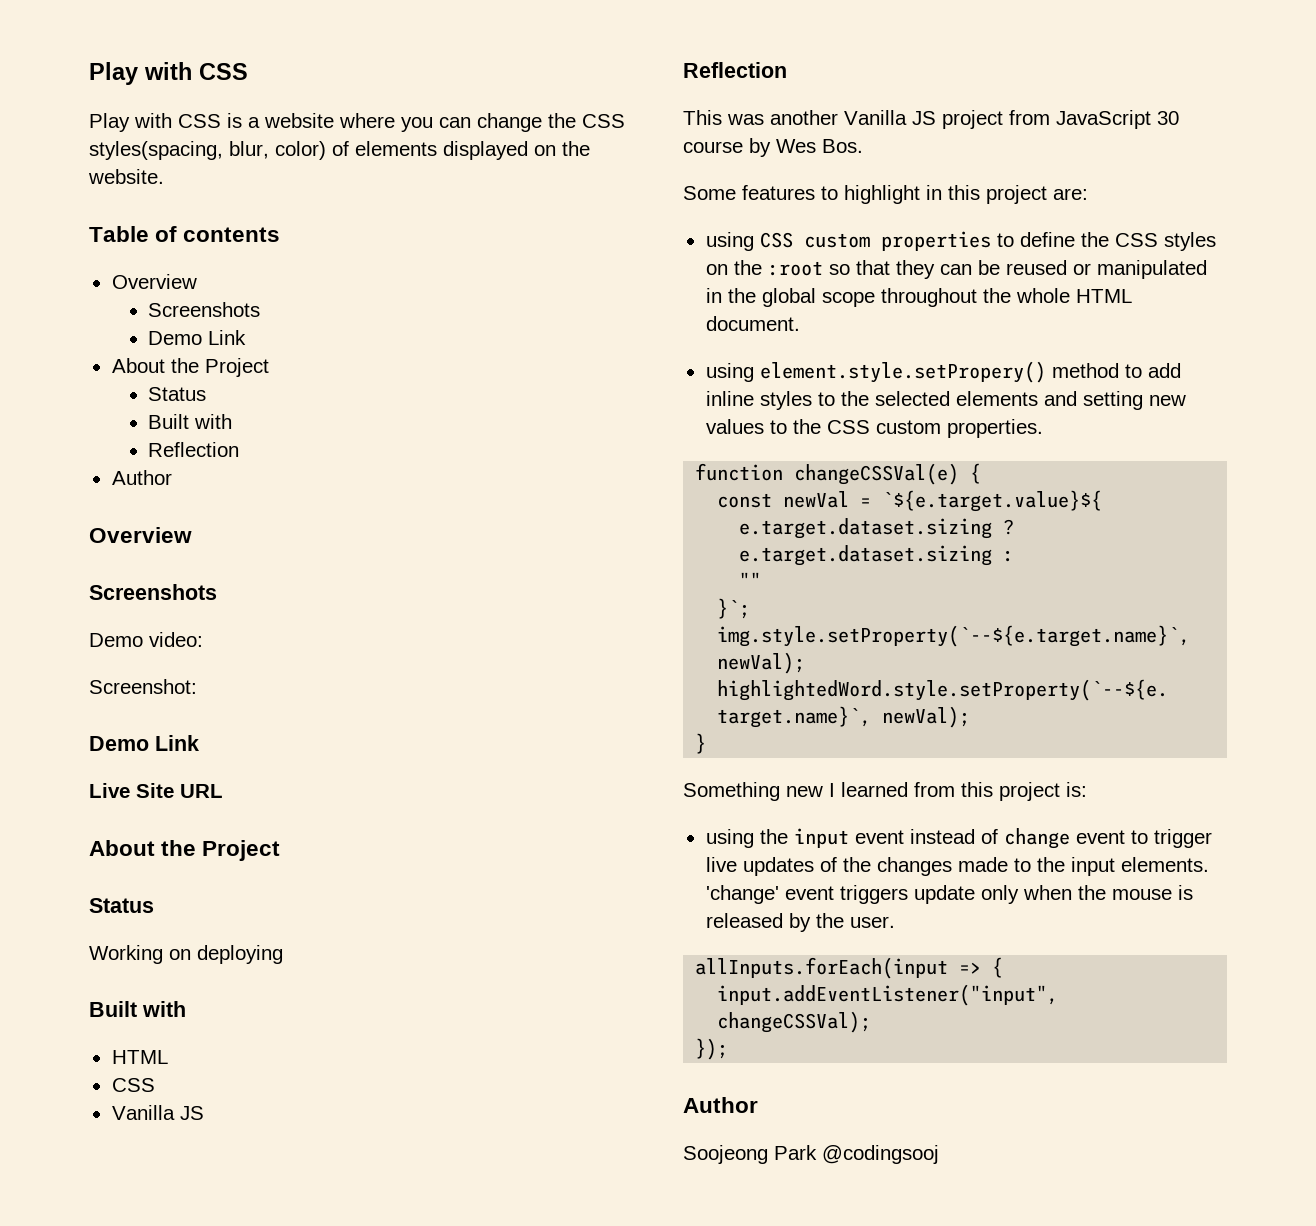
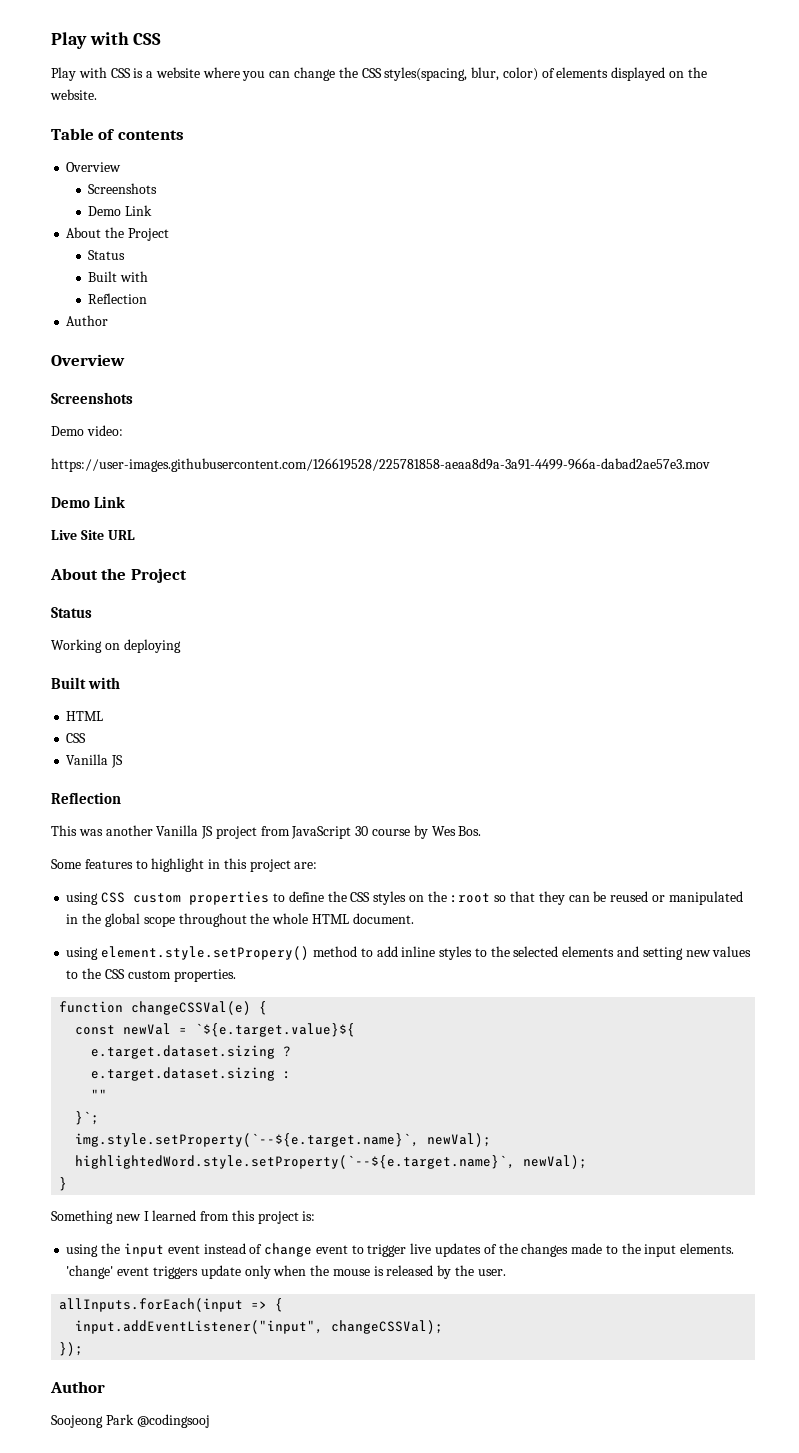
[89,679,197,694] Screenshot: -> [51,458,710,472] https://user-images.githubusercontent.com/126619528/225781858-aeaa8d9a-3a91-4499-966a-dabad2ae57e3.mov

